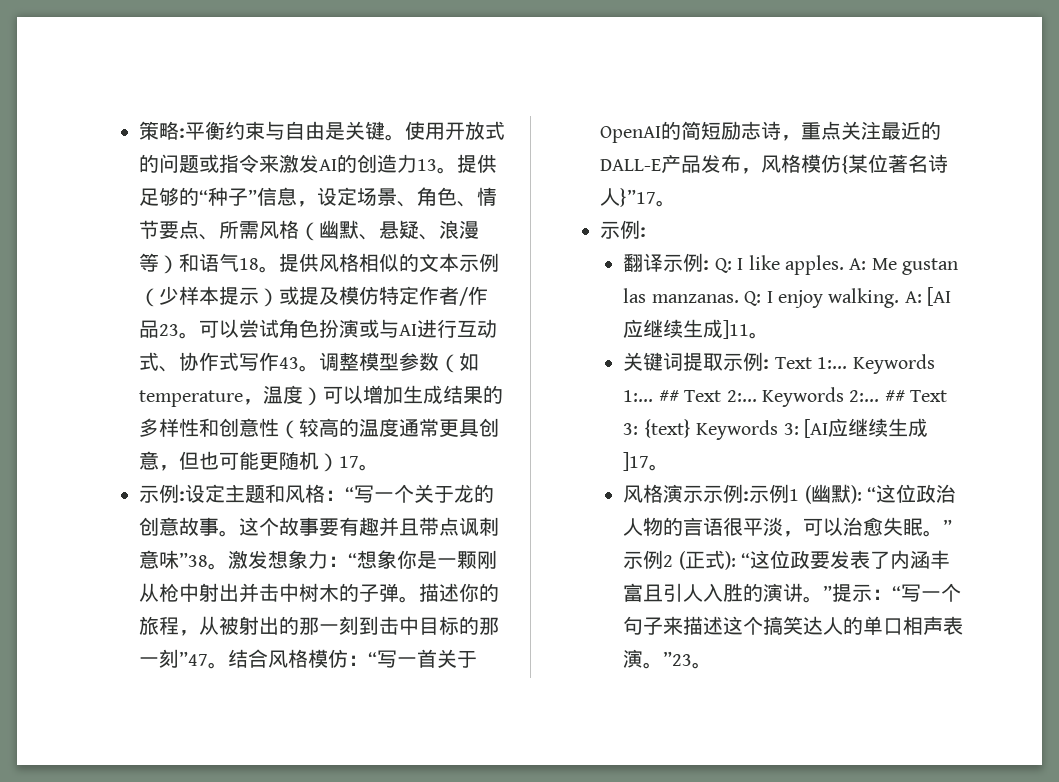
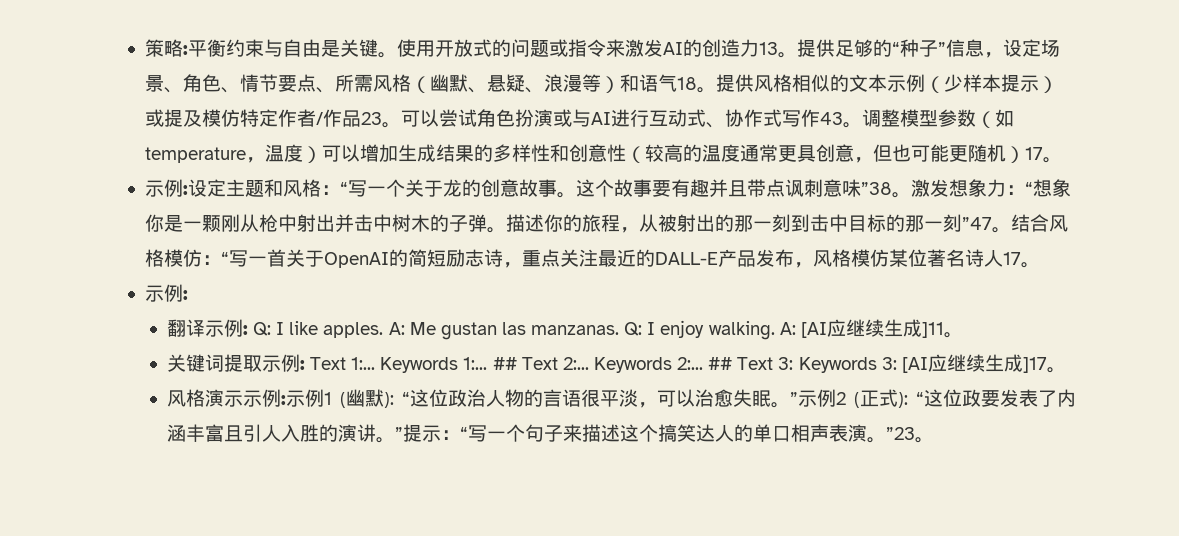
[840,155,848,174] { -> (890, 258) none
[619,188,656,207] }”17 -> [1003,252,1022,265] 17
[643,419,691,438] {text} -> (794, 363) none

